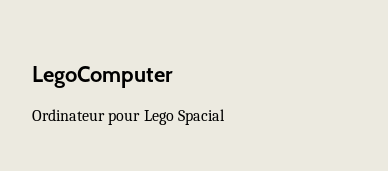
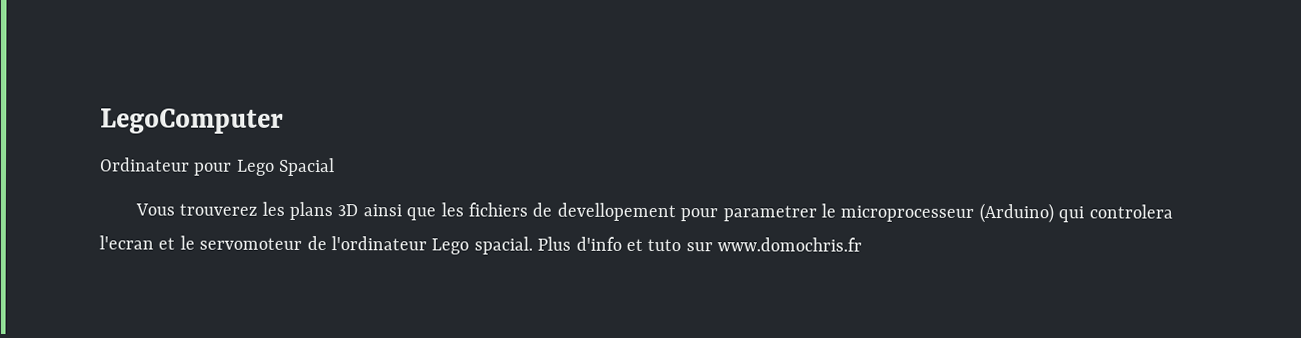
(225, 117) none -> [134,201,1173,224] [99,235,863,255] // Vous trouverez les plans 3D ainsi que les fichiers de devellopement pour parametrer le microprocesseur (Arduino) qui controlera l'ecran et le servomoteur de l'ordinateur Lego spacial. Plus d'info et tuto sur www.domochris.fr

